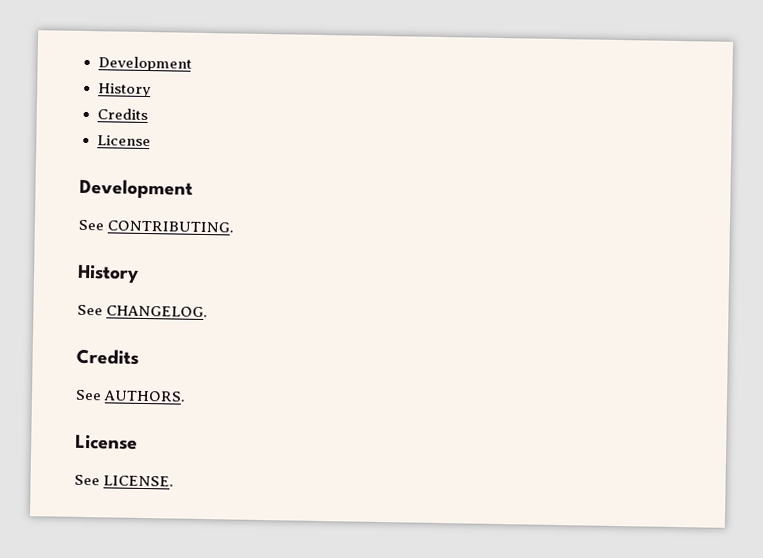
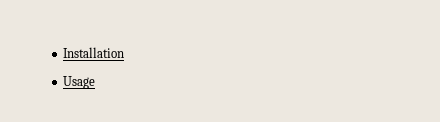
[97,56,192,72] [97,83,151,98] [96,108,148,121] [96,135,151,147] [79,178,193,200] [78,219,235,233] [77,264,139,284] [77,304,209,318] [76,348,139,365] [75,389,187,402] [75,434,138,450] [74,474,175,487] Development // History // Credits // License // Development // See CONTRIBUTING. // History // See CHANGELOG. // Credits // See AUTHORS. // License // See LICENSE. -> [63,47,125,58] [63,76,96,89] Installation // Usage

